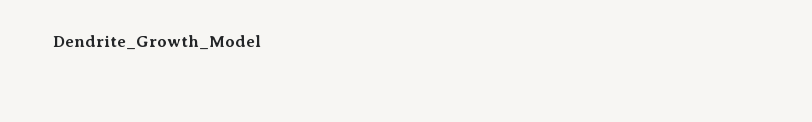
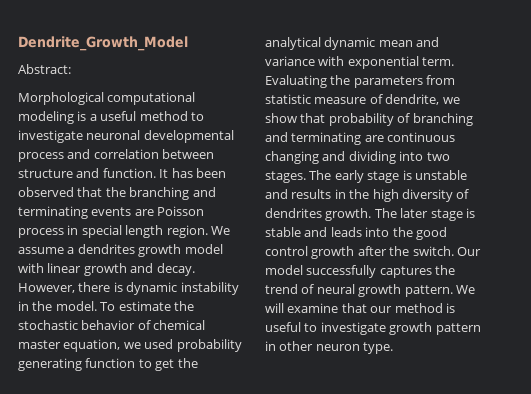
(261, 42) none -> [18,64,71,74] [18,92,196,105] [18,111,204,124] [18,130,234,143] [18,149,215,162] [18,168,226,178] [18,187,216,200] [18,206,205,219] [18,225,230,238] [18,244,223,257] [18,263,195,276] [18,282,239,295] [18,301,194,311] [18,320,206,330] [18,339,242,352] [18,358,198,371] [265,37,440,50] [265,56,455,69] [265,75,456,88] [265,94,460,105] [265,113,473,126] [265,132,456,145] [265,151,450,164] [265,170,467,183] [265,189,470,202] [265,208,475,221] [265,227,447,240] [265,246,481,259] [265,265,456,278] [265,284,475,297] [265,303,455,313] [265,322,481,335] [265,341,394,354] // Abstract: // Morphological computational modeling is a useful method to investigate neuronal developmental process and correlation between structure and function. It has been observed that the branching and terminating events are Poisson process in special length region. We assume a dendrites growth model with linear growth and decay. However, there is dynamic instability in the model. To estimate the stochastic behavior of chemical master equation, we used probability generating function to get the analytical dynamic mean and variance with exponential term. Evaluating the parameters from statistic measure of dendrite, we show that probability of branching and terminating are continuous changing and dividing into two stages. The early stage is unstable and results in the high diversity of dendrites growth. The later stage is stable and leads into the good control growth after the switch. Our model successfully captures the trend of neural growth pattern. We will examine that our method is useful to investigate growth pattern in other neuron type.

